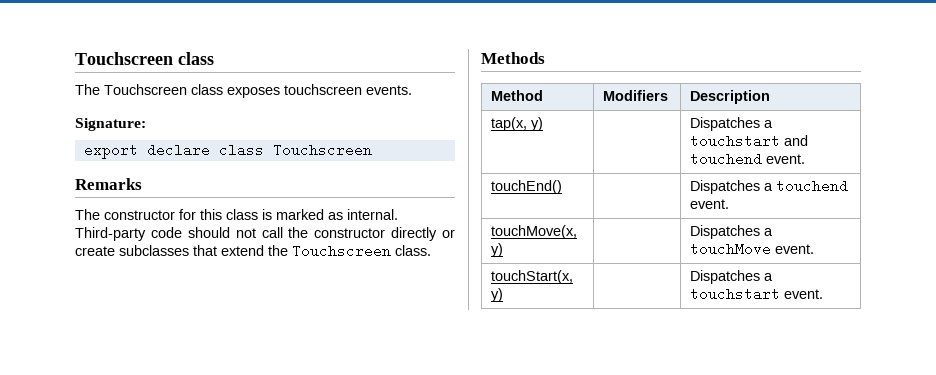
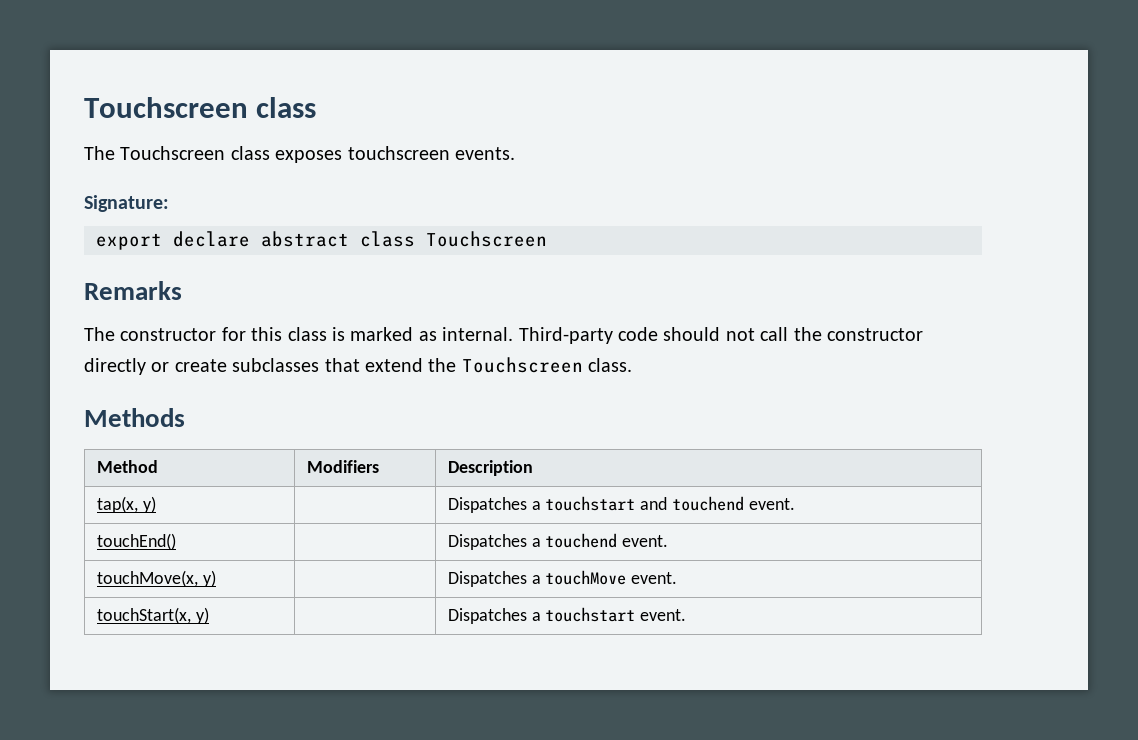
(210, 150) none -> [261,231,349,247] abstract

